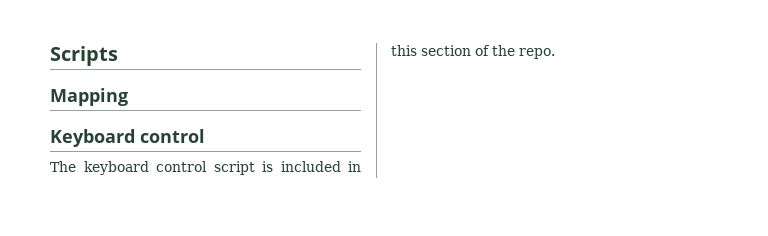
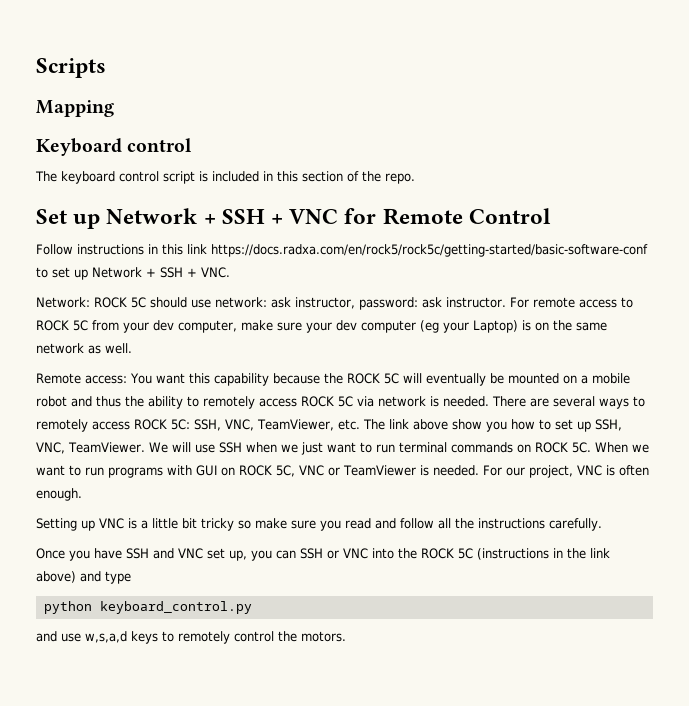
(555, 53) none -> [36,208,551,229] [36,244,648,257] [36,267,230,280] [36,297,633,310] [36,320,607,333] [36,343,132,354] [36,373,630,386] [36,396,645,409] [36,419,622,432] [36,442,649,455] [36,465,649,478] [36,488,82,501] [36,518,602,531] [36,548,610,561] [36,571,131,584] [43,601,252,614] [36,631,346,644] // Set up Network + SSH + VNC for Remote Control // Follow instructions in this link https://docs.radxa.com/en/rock5/rock5c/getting-started/basic-software-conf to set up Network + SSH + VNC. // Network: ROCK 5C should use network: ask instructor, password: ask instructor. For remote access to ROCK 5C from your dev computer, make sure your dev computer (eg your Laptop) is on the same network as well. // Remote access: You want this capability because the ROCK 5C will eventually be mounted on a mobile robot and thus the ability to remotely access ROCK 5C via network is needed. There are several ways to remotely access ROCK 5C: SSH, VNC, TeamViewer, etc. The link above show you how to set up SSH, VNC, TeamViewer. We will use SSH when we just want to run terminal commands on ROCK 5C. When we want to run programs with GUI on ROCK 5C, VNC or TeamViewer is needed. For our project, VNC is often enough. // Setting up VNC is a little bit tricky so make sure you read and follow all the instructions carefully. // Once you have SSH and VNC set up, you can SSH or VNC into the ROCK 5C (instructions in the link above) and type // python keyboard_control.py // and use w,s,a,d keys to remotely control the motors.

